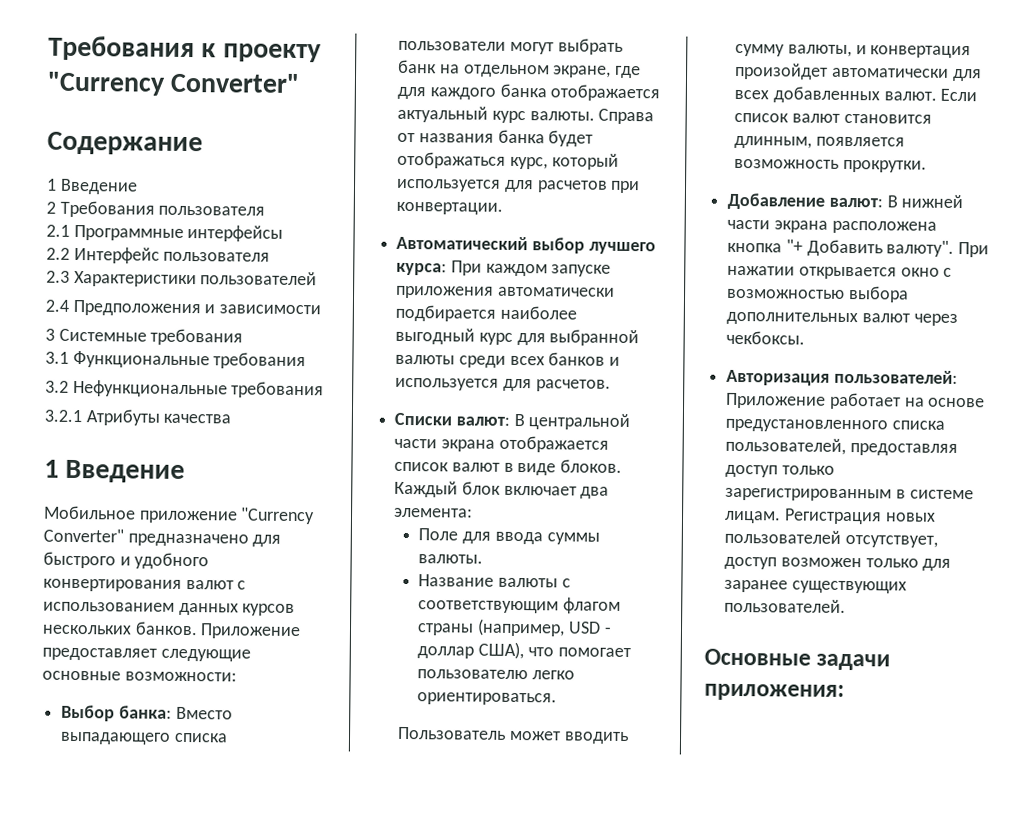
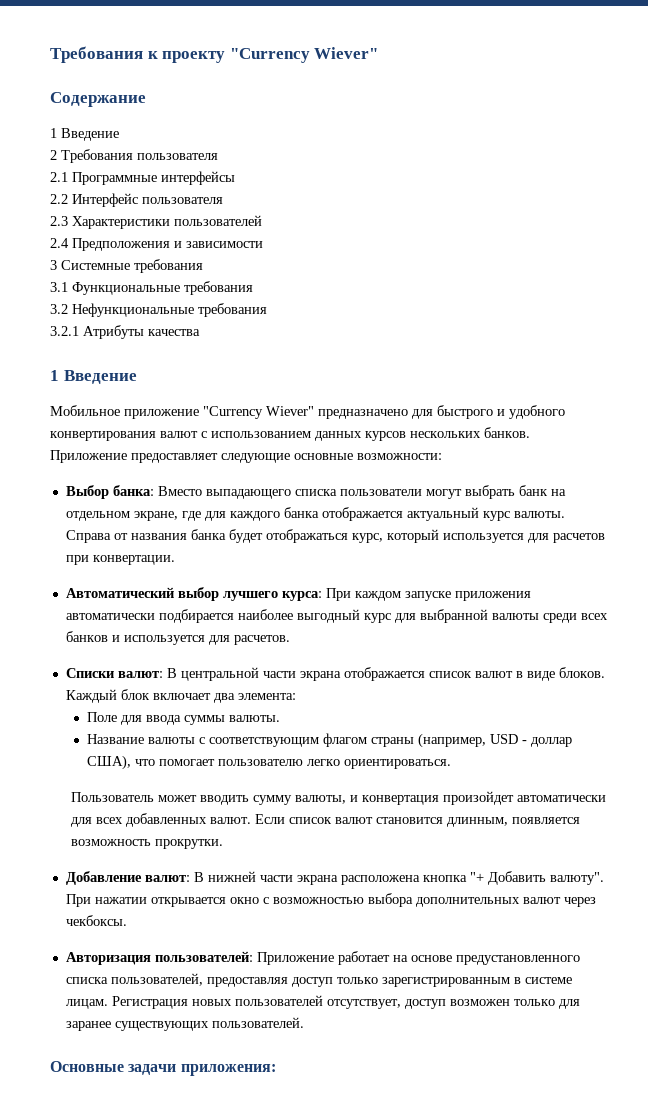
[170,72,301,94] Converter" -> [314,47,379,59] Wiever"
[43,528,124,543] Converter" -> [266,406,314,416] Wiever"

